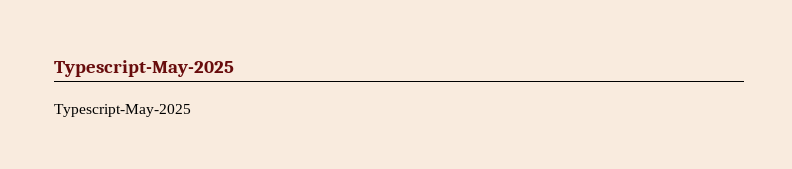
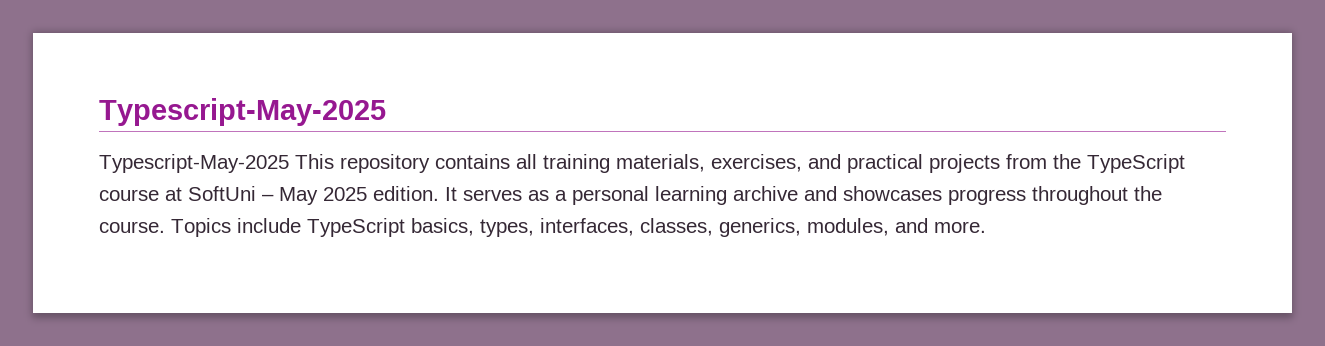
(191, 110) none -> [295,154,1185,173] [99,186,1162,205] [99,218,986,237] This repository contains all training materials, exercises, and practical projects from the TypeScript course at SoftUni – May 2025 edition. It serves as a personal learning archive and showcases progress throughout the course. Topics include TypeScript basics, types, interfaces, classes, generics, modules, and more.

